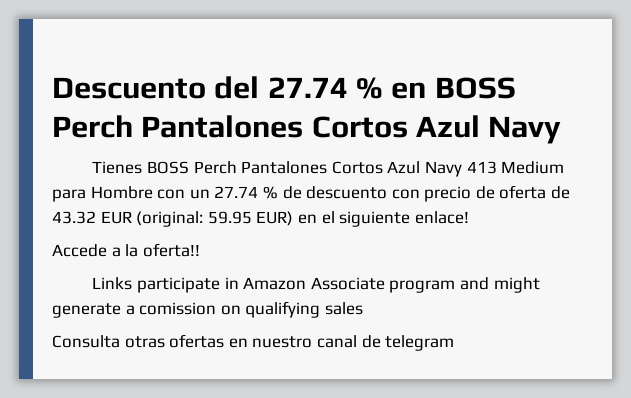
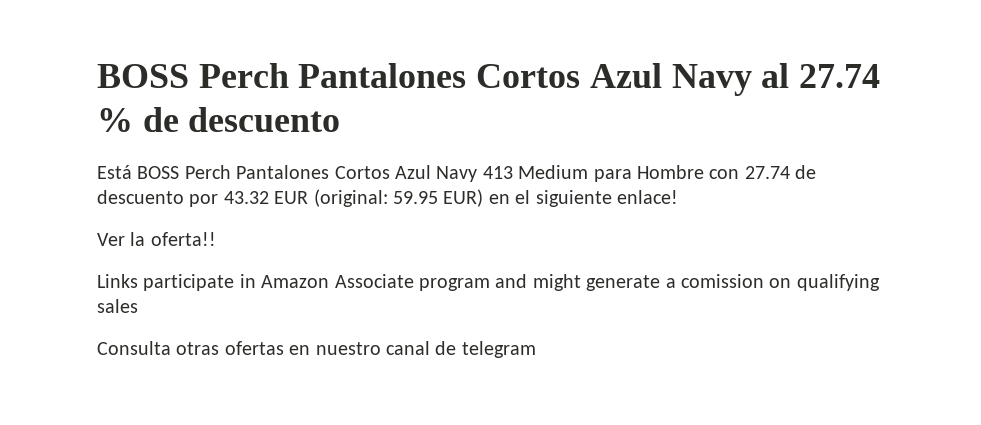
[52,76,516,99] [52,115,562,144] [92,161,143,174] Descuento del 27.74 % en BOSS Perch Pantalones Cortos Azul Navy // Tienes -> [97,63,881,96] [97,107,341,132] [97,165,132,179] BOSS Perch Pantalones Cortos Azul Navy al 27.74 % de descuento // Está
[189,185,571,202] un 27.74 % de descuento con precio de oferta de -> [744,165,817,179] [97,190,219,207] 27.74 de descuento por
[52,244,121,257] Accede a -> [97,233,125,246] Ver

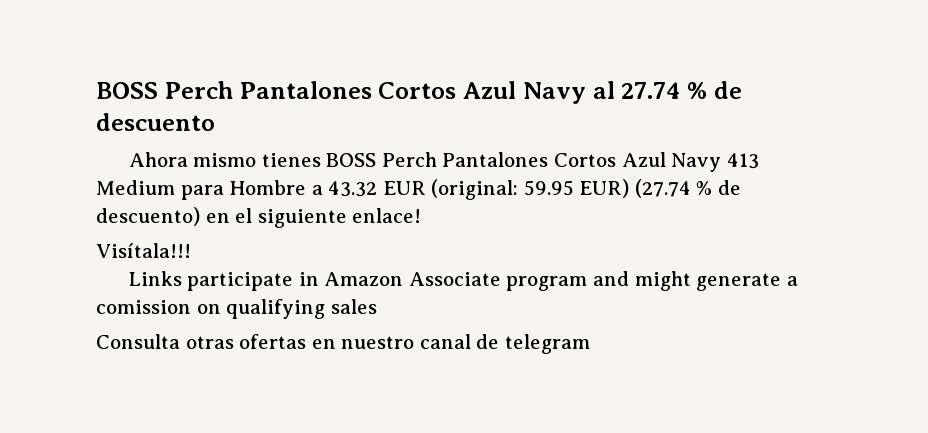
[97,165,132,179] Está -> [128,152,321,167] Ahora mismo tienes
[709,165,817,179] [97,190,219,207] con 27.74 de descuento por -> [311,185,323,195] a
(484, 198) none -> [634,179,741,198] [96,207,200,226] (27.74 % de descuento)
[97,232,216,246] Ver la oferta!! -> [96,243,191,258] Visítala!!!

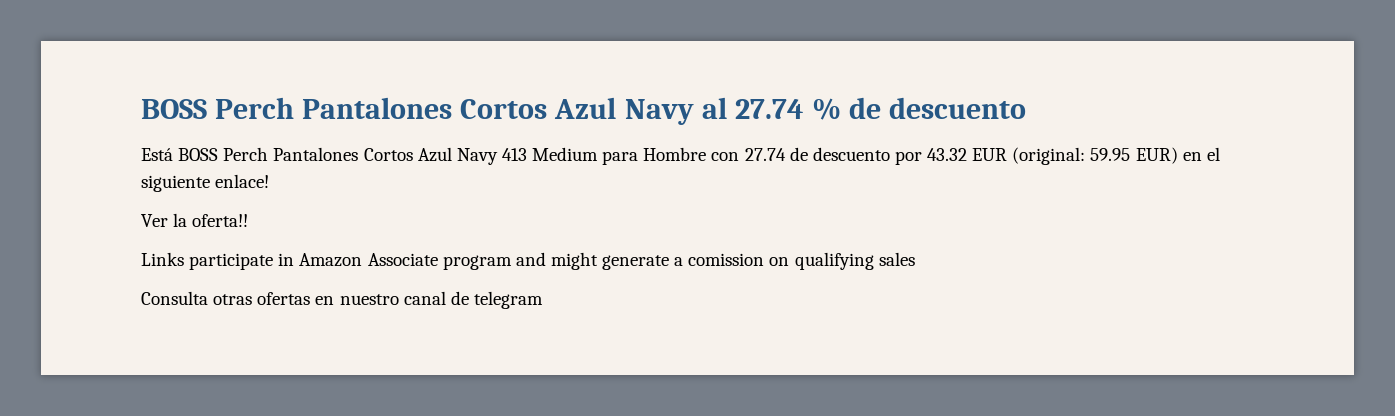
[128,152,321,167] Ahora mismo tienes -> [141,148,173,161] Está
[311,185,323,195] a -> [711,147,922,165] con 27.74 de descuento por
[634,179,741,198] [96,207,200,226] (27.74 % de descuento) -> (1178, 155) none
[96,243,191,258] Visítala!!! -> [141,213,249,227] Ver la oferta!!

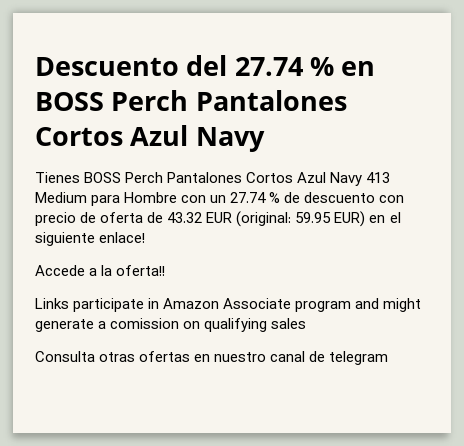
[141,97,1026,125] [141,148,173,161] BOSS Perch Pantalones Cortos Azul Navy al 27.74 % de descuento // Está -> [35,55,376,76] [35,90,347,111] [35,125,265,152] [35,172,80,183] Descuento del 27.74 % en BOSS Perch Pantalones Cortos Azul Navy // Tienes
[744,147,922,165] 27.74 de descuento por -> [210,192,405,203] [35,212,164,226] un 27.74 % de descuento con precio de oferta de
[141,214,168,227] Ver -> [35,265,98,276] Accede a

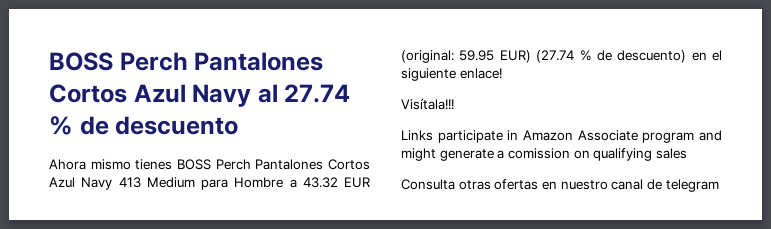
[35,55,376,76] [35,90,347,111] [35,125,265,152] [35,172,80,183] Descuento del 27.74 % en BOSS Perch Pantalones Cortos Azul Navy // Tienes -> [49,52,324,71] [49,84,351,107] [49,116,239,135] [49,159,173,170] BOSS Perch Pantalones Cortos Azul Navy al 27.74 % de descuento // Ahora mismo tienes
[181,192,405,203] [35,212,164,226] con un 27.74 % de descuento con precio de oferta de -> [289,179,297,188] a
(366, 219) none -> [536,50,687,63] (27.74 % de descuento)
[35,265,166,276] Accede a la oferta!! -> [401,98,454,110] Visítala!!!

